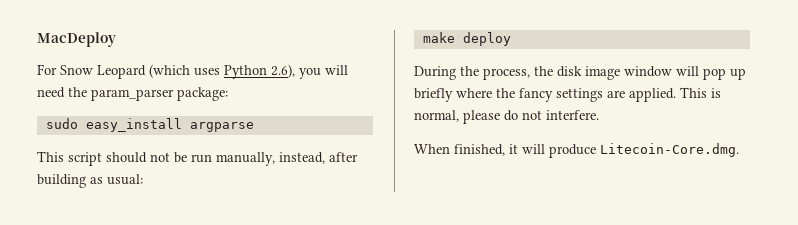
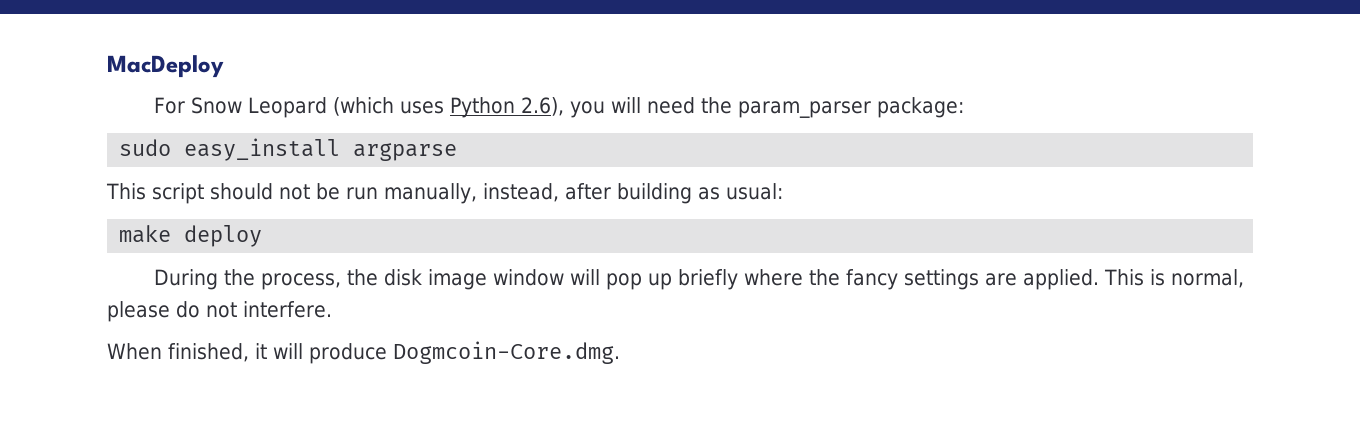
[600,143,739,157] Litecoin-Core.dmg. -> [393,341,620,364] Dogmcoin-Core.dmg.

